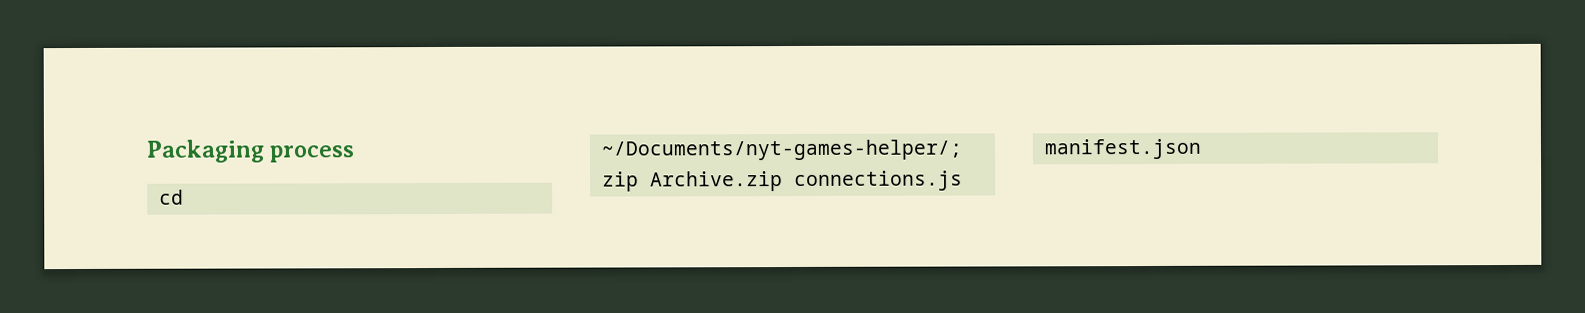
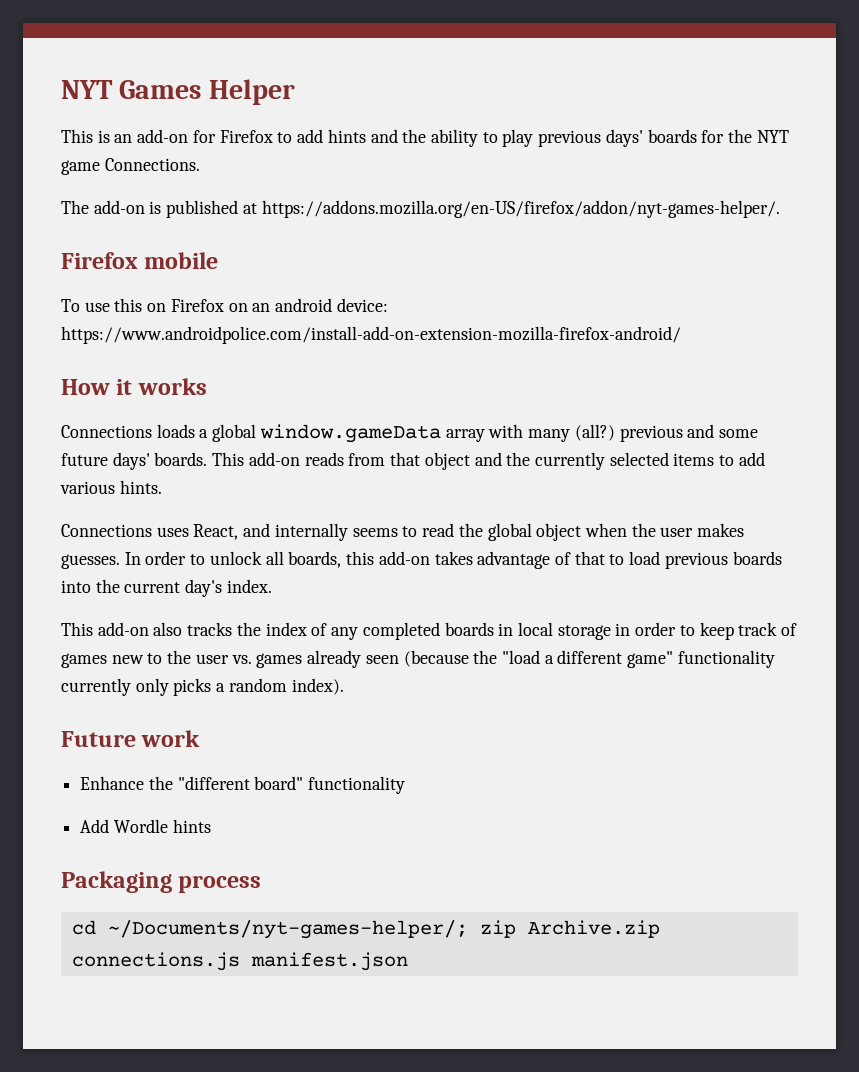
(146, 151) none -> [61,79,295,105] [61,129,789,147] [61,158,200,175] [61,200,780,218] [61,252,219,269] [61,298,388,312] [61,326,681,344] [61,378,207,395] [61,424,758,443] [61,452,765,470] [60,480,162,494] [61,523,745,541] [61,551,782,569] [61,579,272,597] [61,622,798,640] [61,650,775,668] [61,678,344,696] [61,730,201,747] [80,776,406,794] [80,819,211,833] NYT Games Helper // This is an add-on for Firefox to add hints and the ability to play previous days' boards for the NYT game Connections. // The add-on is published at https://addons.mozilla.org/en-US/firefox/addon/nyt-games-helper/. // Firefox mobile // To use this on Firefox on an android device: https://www.androidpolice.com/install-add-on-extension-mozilla-firefox-android/ // How it works // Connections loads a global window.gameData array with many (all?) previous and some future days' boards. This add-on reads from that object and the currently selected items to add various hints. // Connections uses React, and internally seems to read the global object when the user makes guesses. In order to unlock all boards, this add-on takes advantage of that to load previous boards into the current day's index. // This add-on also tracks the index of any completed boards in local storage in order to keep track of games new to the user vs. games already seen (because the "load a different game" functionality currently only picks a random index). // Future work // Enhance the "different board" functionality // Add Wordle hints //

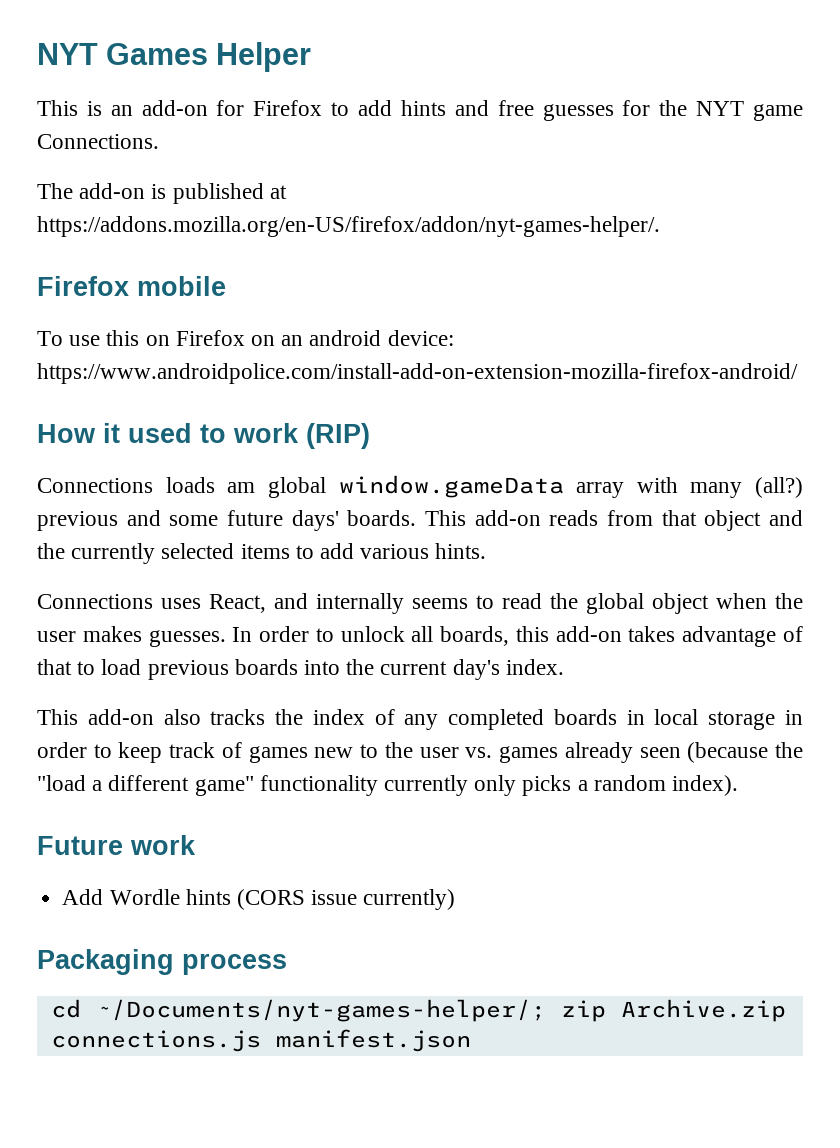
[402,129,697,147] the ability to play previous days' boards -> [497,100,614,121] free guesses
[137,378,207,395] works -> [128,423,370,449] used to work (RIP)
[199,429,209,438] a -> [227,482,256,493] am
[80,776,406,794] // Enhance the "different board" functionality -> (196, 845) none
(211, 826) none -> [236,889,456,910] (CORS issue currently)

